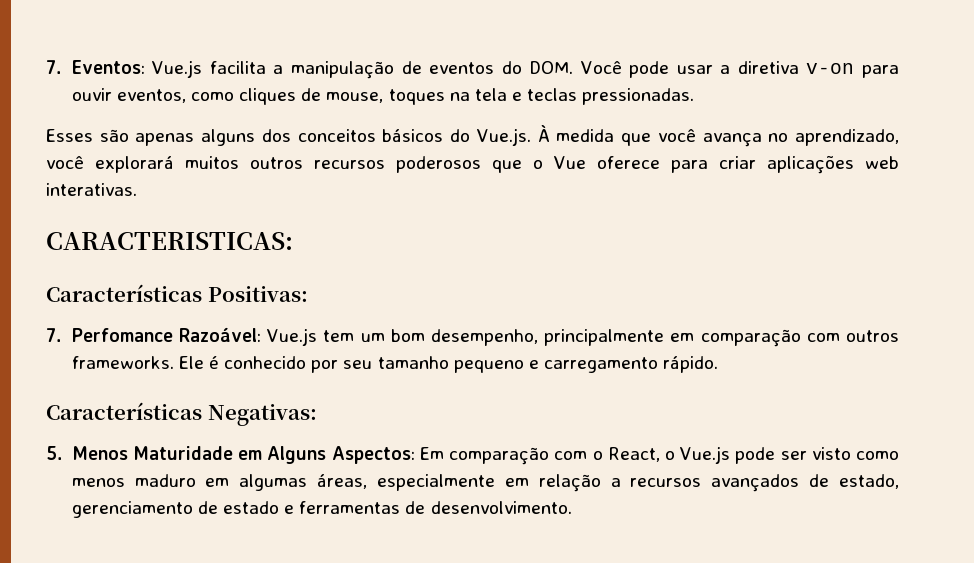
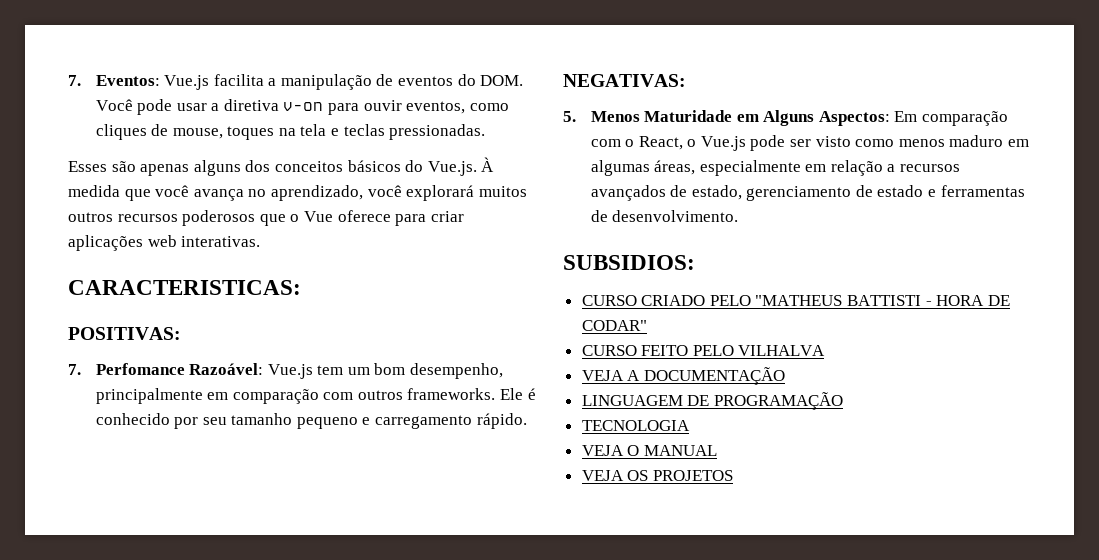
[46,284,308,302] Características Positivas: -> [68,327,181,340] POSITIVAS:
[46,402,317,426] Características Negativas: -> [563,74,686,87] NEGATIVAS:
(572, 507) none -> [563,255,695,270] [581,295,1010,306] [581,320,647,331] [581,345,826,356] [581,367,785,385] [581,392,843,410] [581,420,690,431] [581,445,717,456] [581,470,733,481] // SUBSIDIOS: // CURSO CRIADO PELO "MATHEUS BATTISTI - HORA DE CODAR" // CURSO FEITO PELO VILHALVA // VEJA A DOCUMENTAÇÃO // LINGUAGEM DE PROGRAMAÇÃO // TECNOLOGIA // VEJA O MANUAL // VEJA OS PROJETOS

